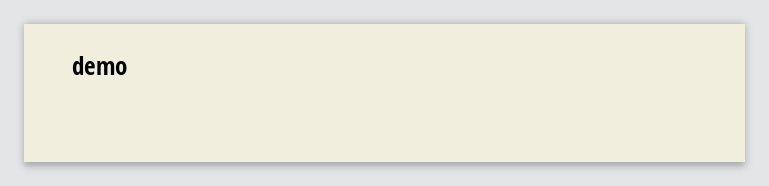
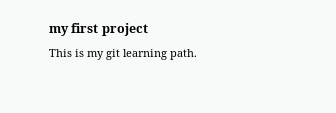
[72,56,127,75] demo -> [49,23,148,36] [49,49,197,60] my first project // This is my git learning path.

